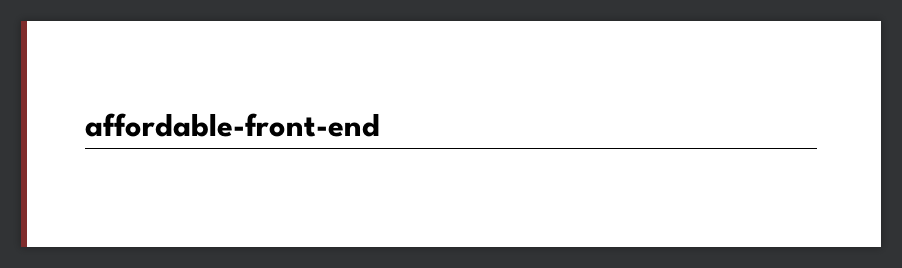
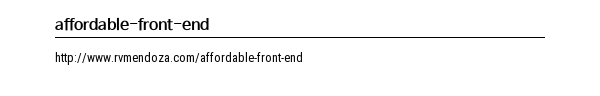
(380, 125) none -> [55,52,303,65] // http://www.rvmendoza.com/affordable-front-end

